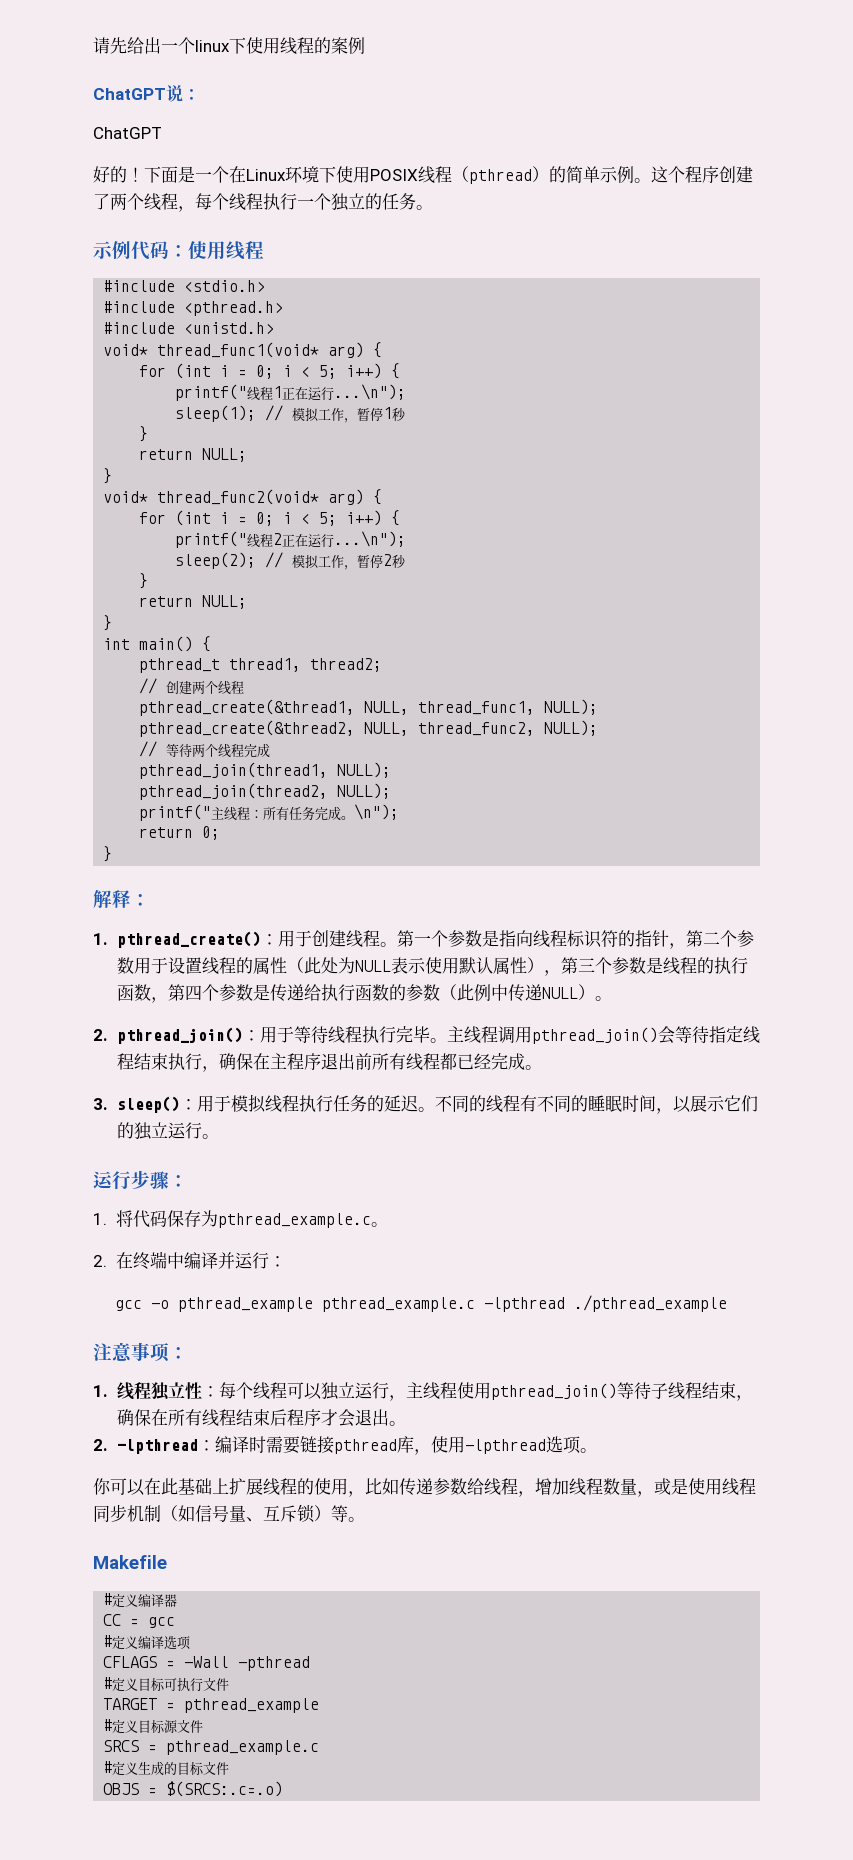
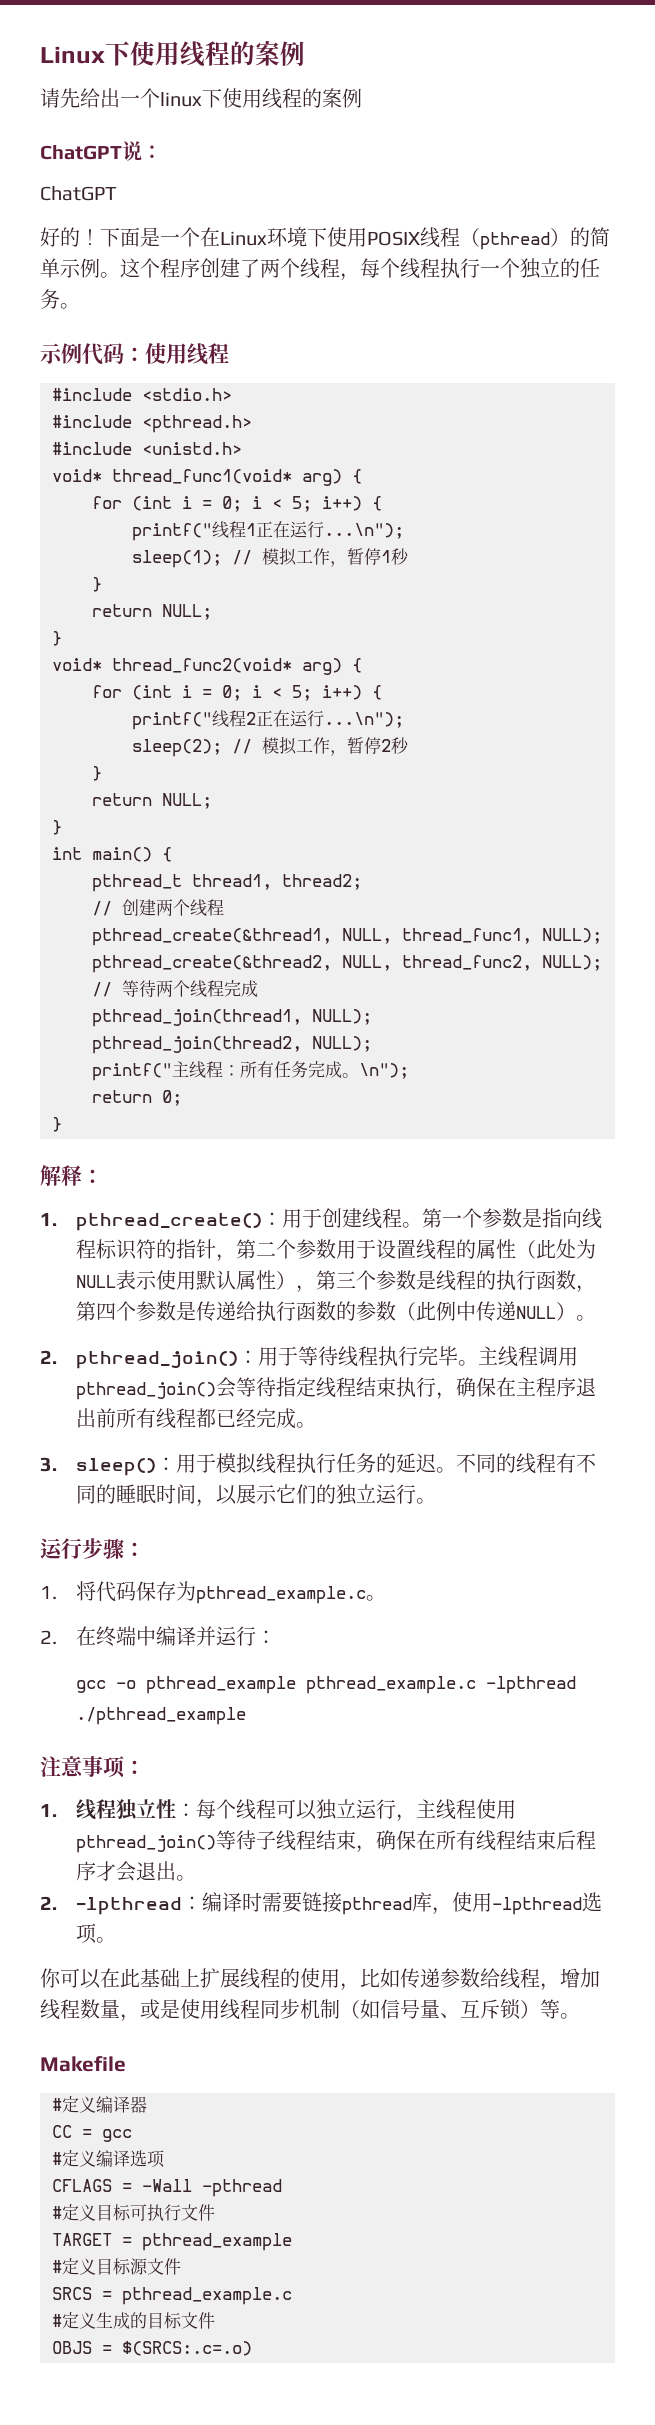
(93, 45) none -> [40,41,305,67] Linux下使用线程的案例 //

